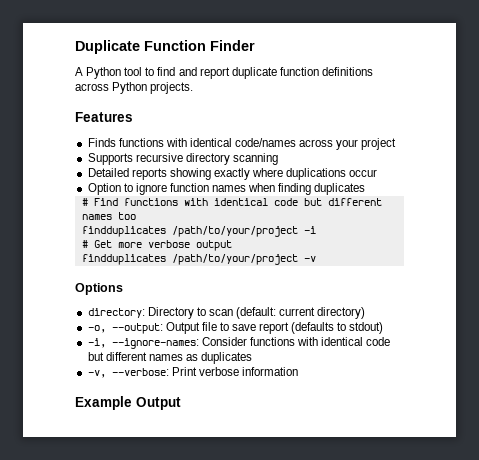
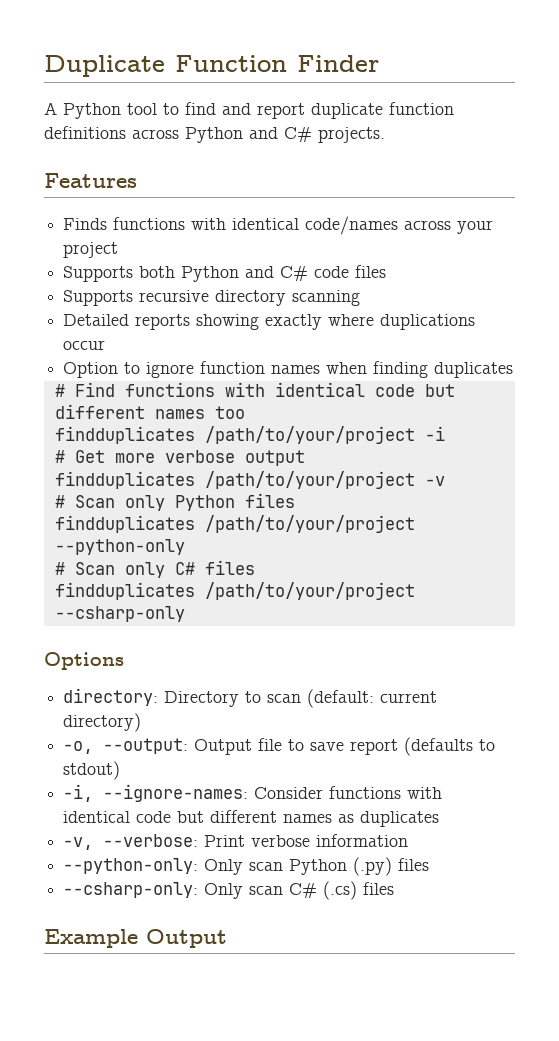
(148, 88) none -> [249,126,312,143] and C#
(397, 144) none -> [63,265,387,282] // Supports both Python and C# code files
(316, 259) none -> [54,493,295,511] [54,515,415,533] [54,539,185,555] [54,560,255,578] [54,582,415,600] [54,606,185,622] // # Scan only Python files // findduplicates /path/to/your/project --python-only // # Scan only C# files // findduplicates /path/to/your/project --csharp-only
(298, 371) none -> [63,857,430,876] [63,881,395,900] // --python-only: Only scan Python (.py) files // --csharp-only: Only scan C# (.cs) files

